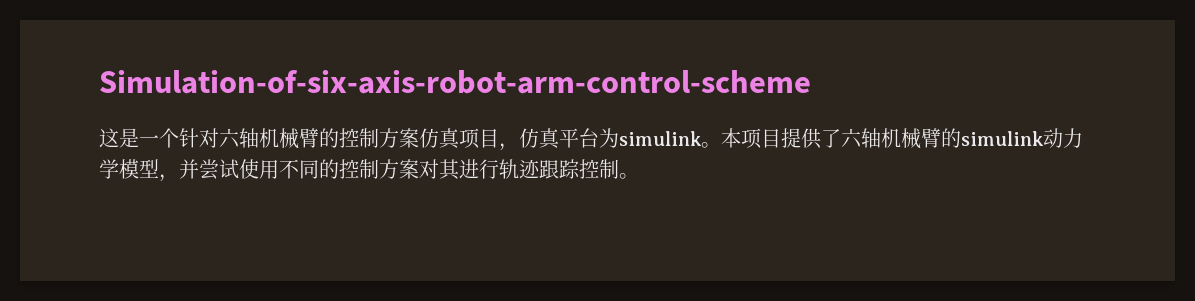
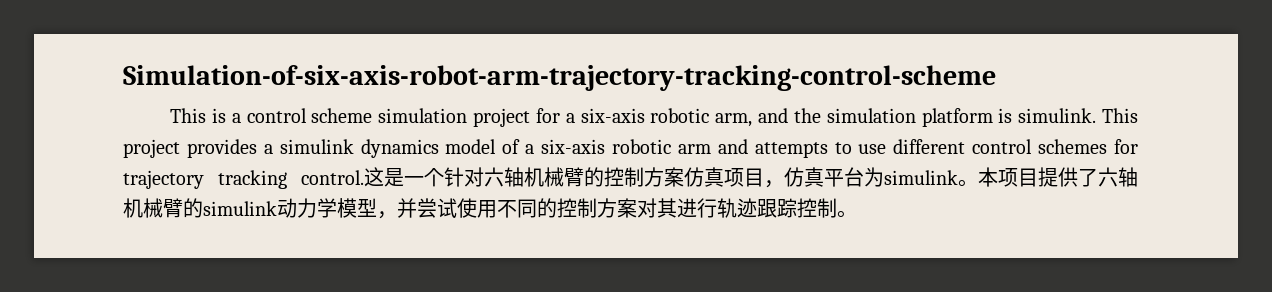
[99,70,811,94] Simulation-of-six-axis-robot-arm-control-scheme // -> [123,65,996,91] [170,108,1138,127] [123,139,1139,158] [123,170,365,189] Simulation-of-six-axis-robot-arm-trajectory-tracking-control-scheme // This is a control scheme simulation project for a six-axis robotic arm, and the simulation platform is simulink. This project provides a simulink dynamics model of a six-axis robotic arm and attempts to use different control schemes for trajectory tracking control.

